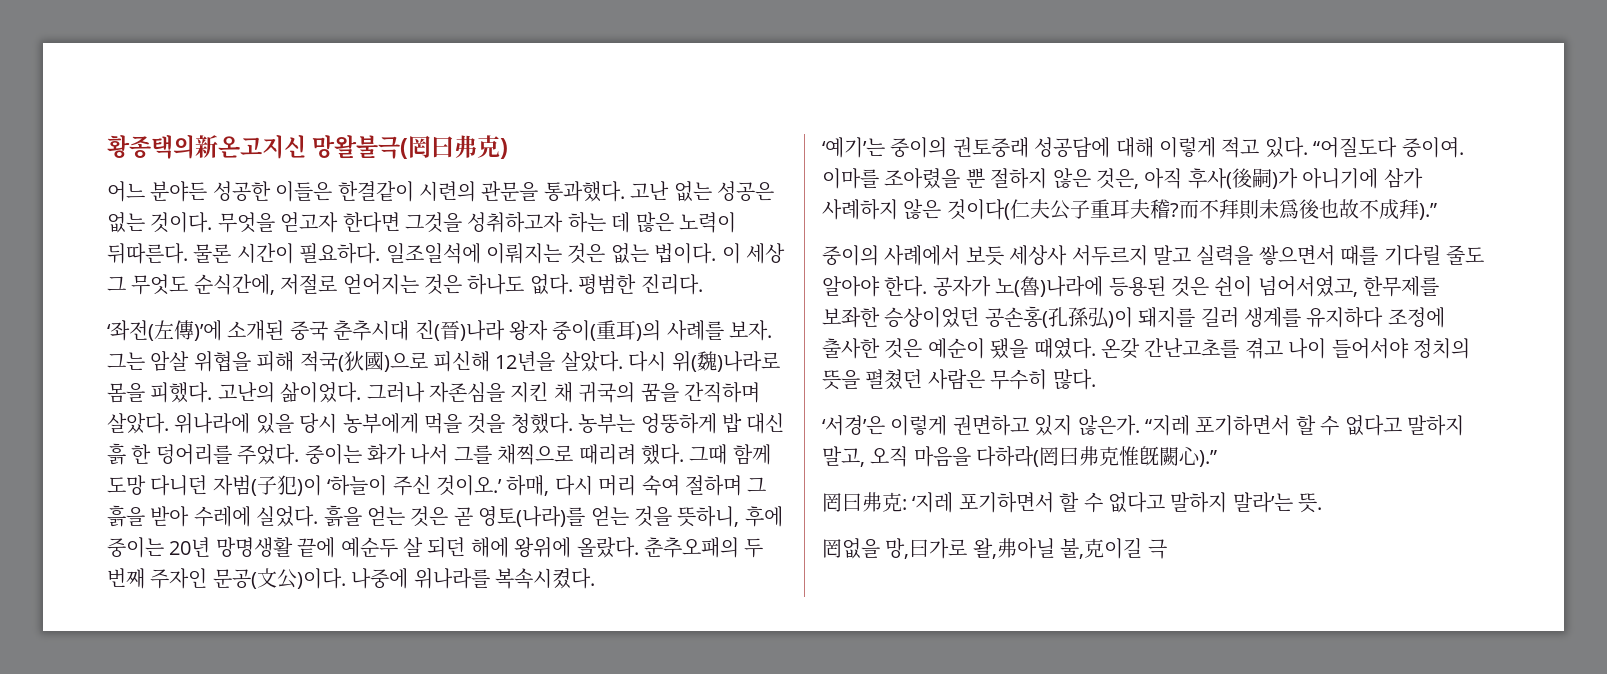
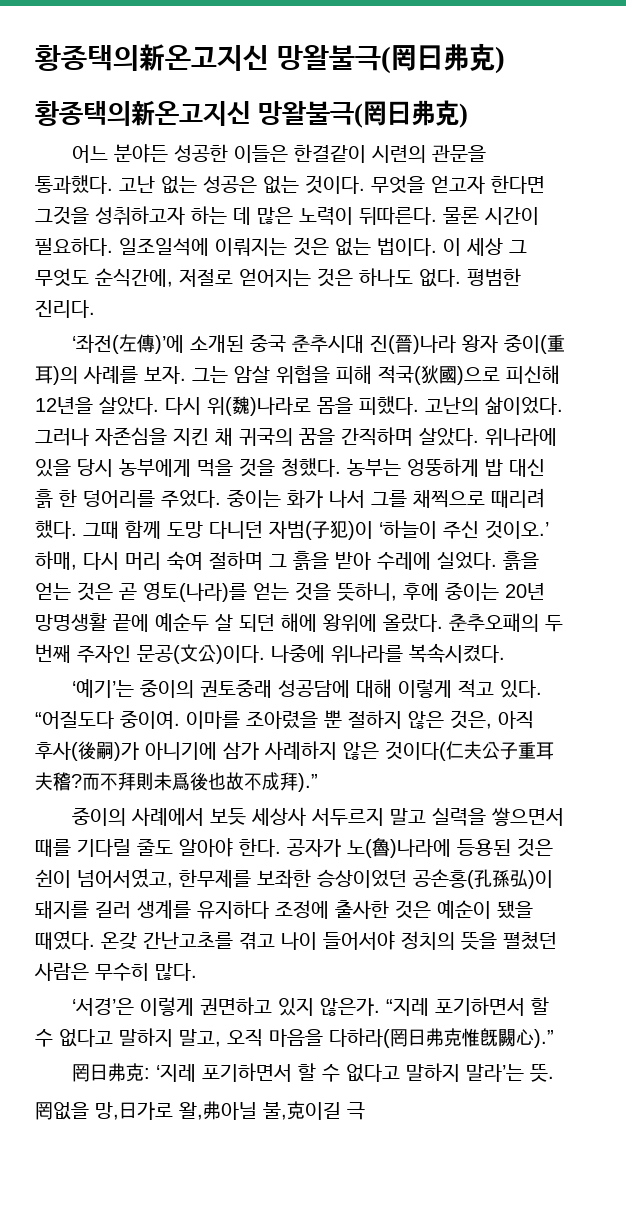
[107,135,509,159] 황종택의新온고지신 망왈불극(罔曰弗克) -> [35,43,505,74] [35,100,469,128] 황종택의新온고지신 망왈불극(罔曰弗克) // 황종택의新온고지신 망왈불극(罔曰弗克)

